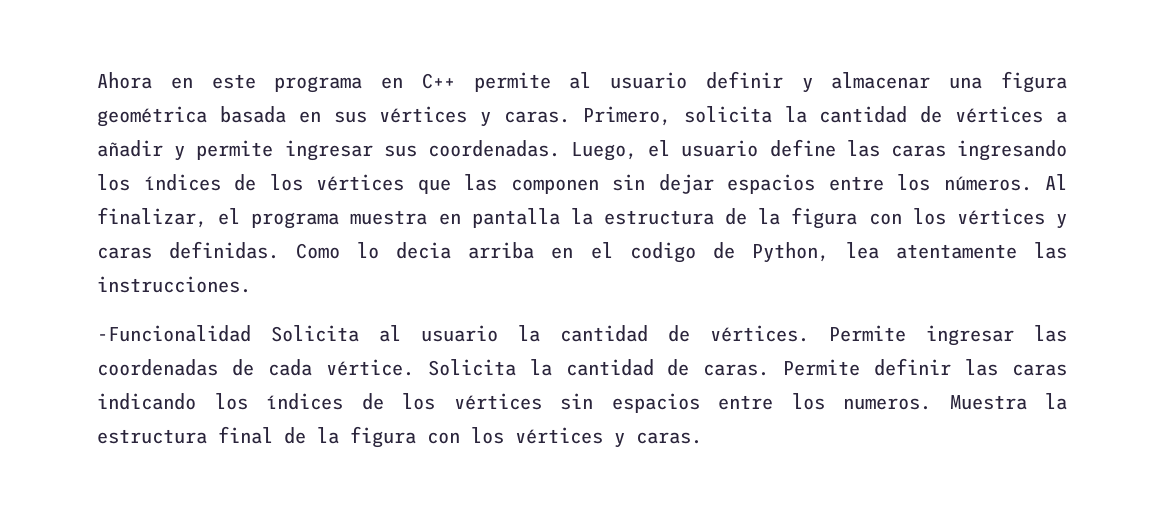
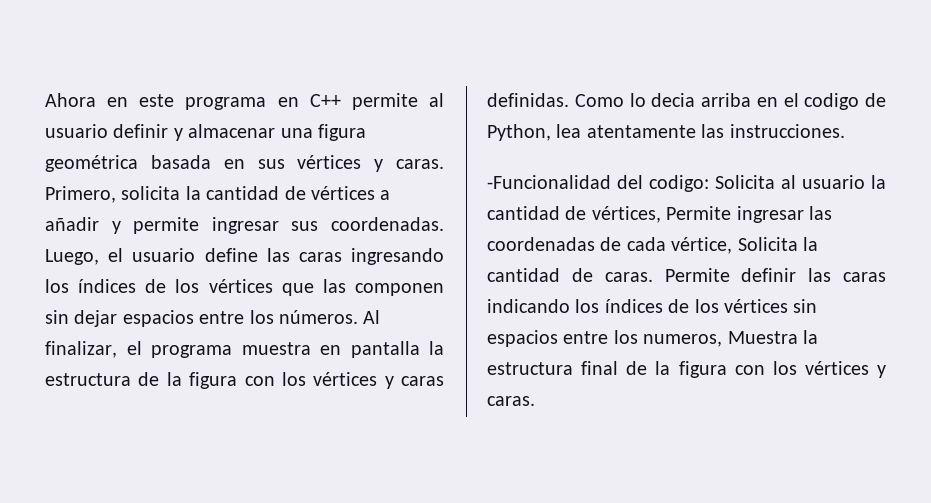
(251, 333) none -> [617,175,709,192] del codigo:
[710,325,809,342] vértices. -> [591,206,661,223] vértices,
[325,359,414,376] vértice. -> [671,237,733,254] vértice,
[843,398,931,410] numeros. -> [643,334,723,347] numeros,

